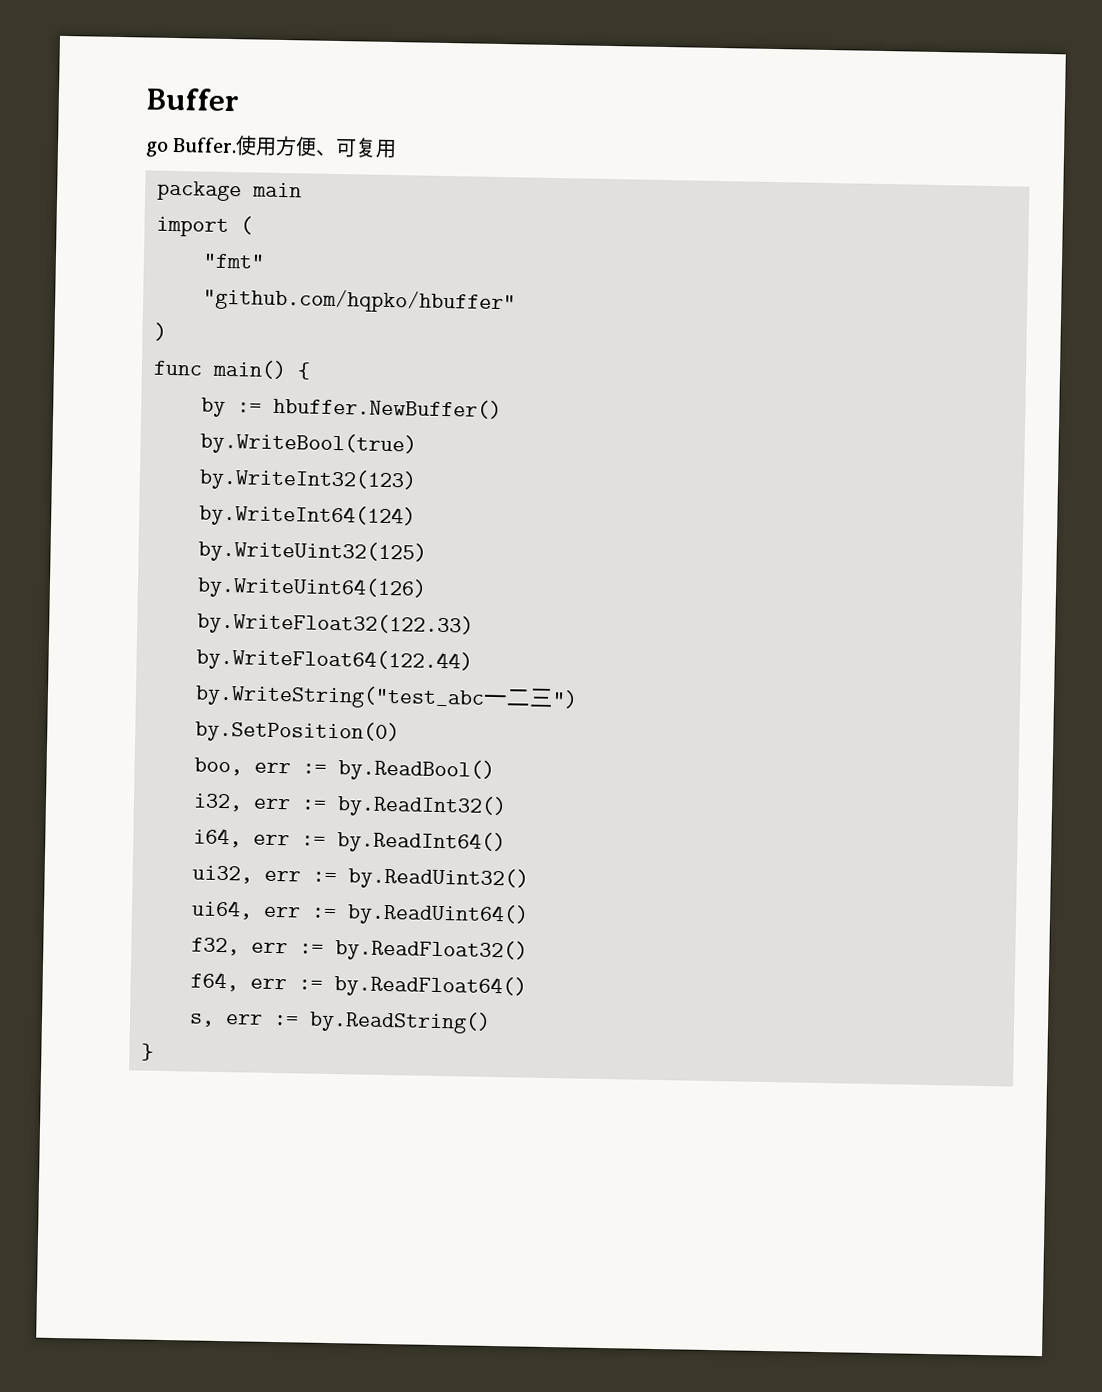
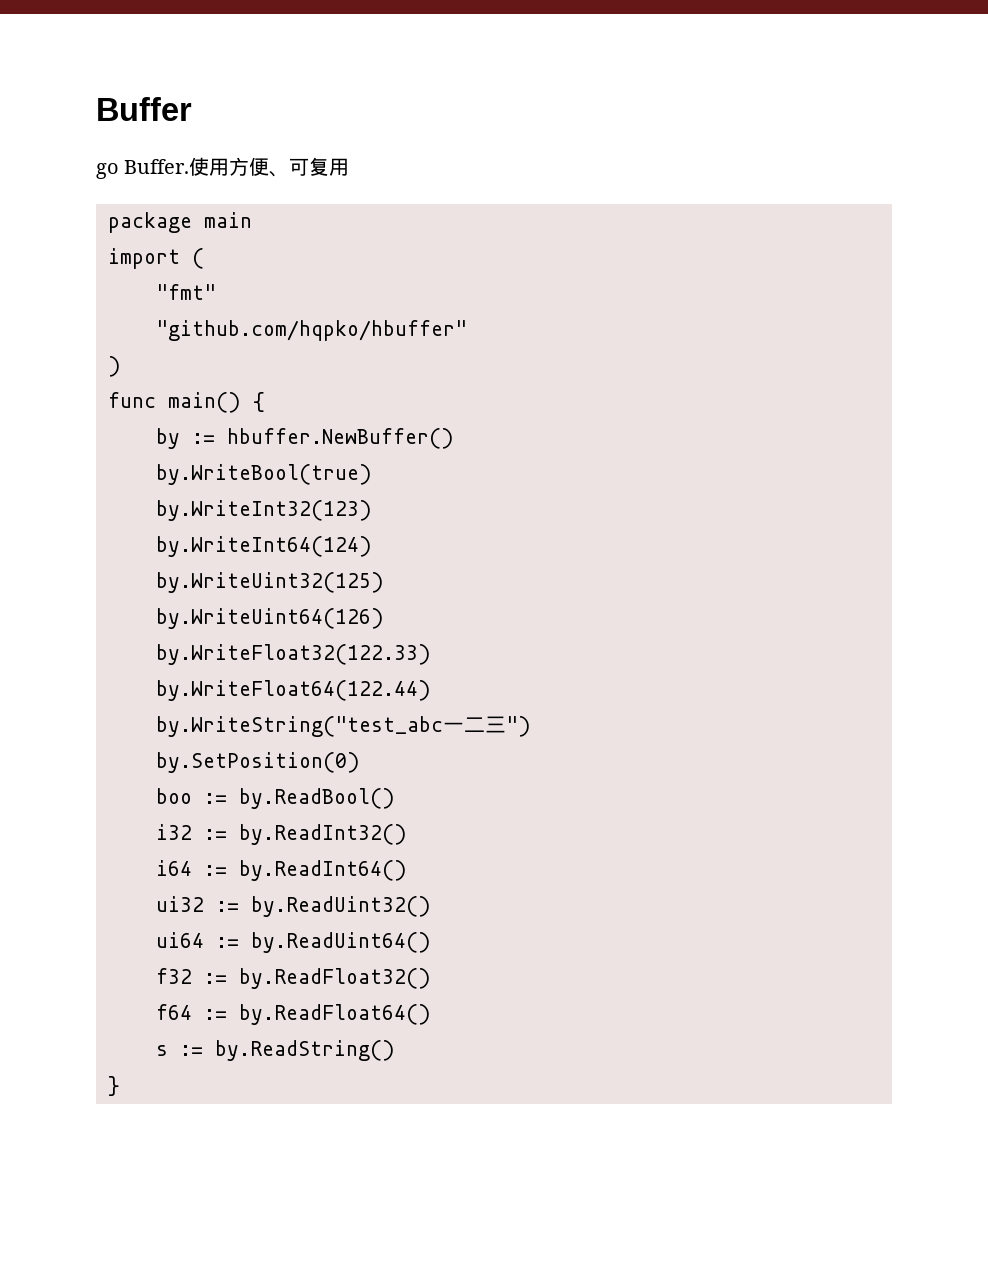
[194,757,291,776] boo, err -> [156,788,192,804] boo
[193,793,291,812] i32, err -> [156,824,192,840] i32
[193,827,290,848] i64, err -> [156,860,192,876] i64
[192,865,301,884] ui32, err -> [156,896,204,912] ui32
[191,899,301,920] ui64, err -> [156,932,204,948] ui64
[191,937,288,956] f32, err -> [156,968,192,984] f32
[190,971,287,992] f64, err -> [156,1004,192,1020] f64
[189,1013,263,1027] s, err -> [156,1045,168,1056] s

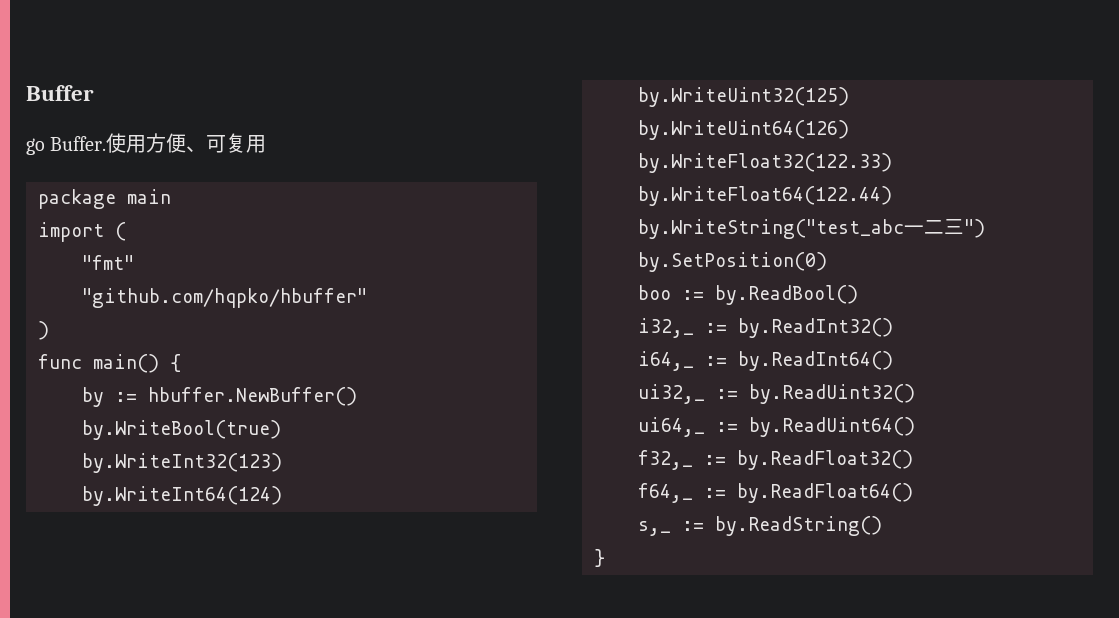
[156,824,192,840] i32 -> [638,318,694,338] i32,_
[156,860,192,876] i64 -> [638,351,694,371] i64,_
[156,896,204,912] ui32 -> [638,384,705,404] ui32,_
[156,932,204,948] ui64 -> [638,417,705,437] ui64,_
[156,968,192,984] f32 -> [638,450,693,470] f32,_
[156,1004,192,1020] f64 -> [638,483,693,503] f64,_
[156,1045,168,1056] s -> [638,521,671,536] s,_

